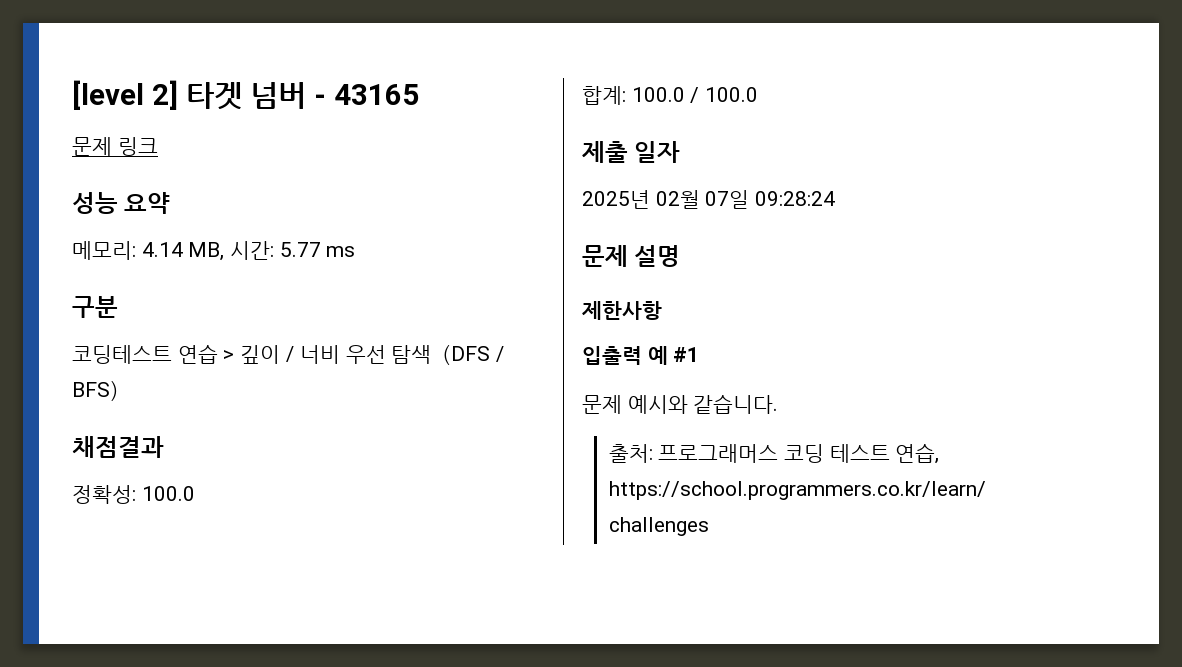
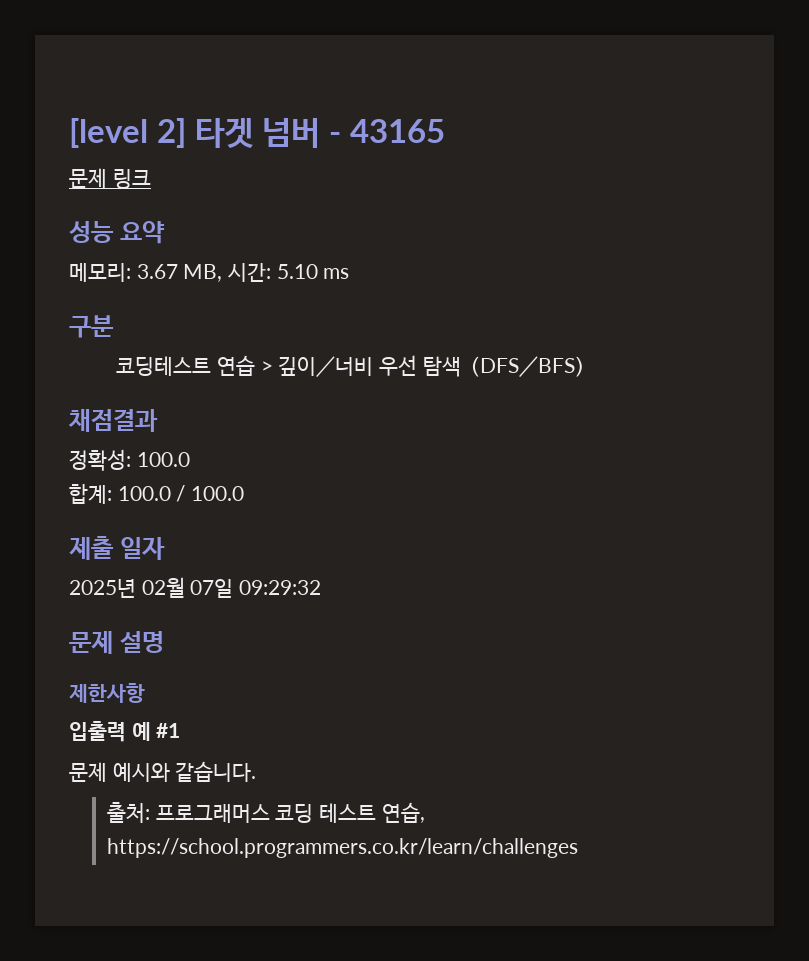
[141,242,183,257] 4.14 -> [136,264,178,279] 3.67
[279,242,321,257] 5.77 -> [276,264,318,279] 5.10
[755,191,836,206] 09:28:24 -> [239,580,322,595] 09:29:32

